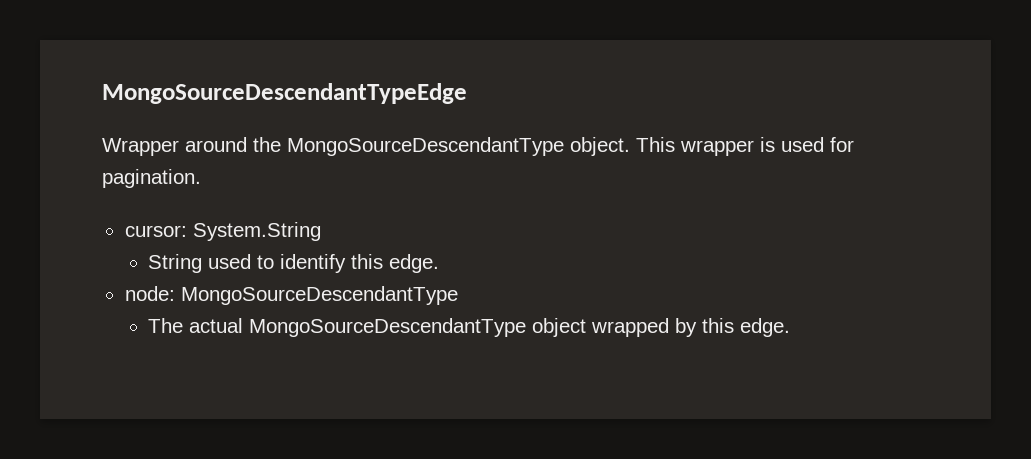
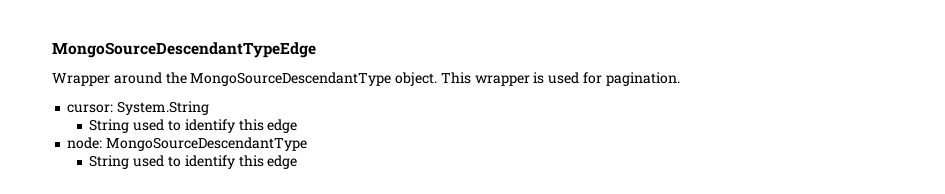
[389,254,440,273] edge. -> [267,119,298,133] edge
[148,318,791,337] The actual MongoSourceDescendantType object wrapped by this edge. -> [89,155,298,169] String used to identify this edge

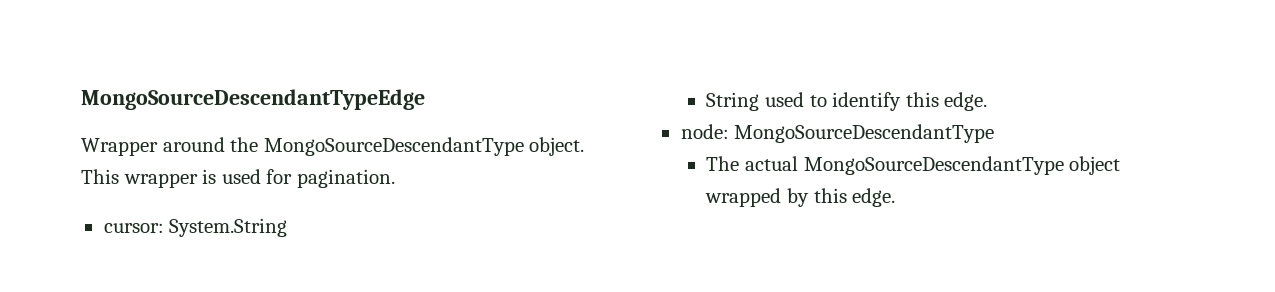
[267,119,298,133] edge -> [944,92,988,111] edge.
[89,155,298,169] String used to identify this edge -> [706,156,1121,175] [705,188,896,207] The actual MongoSourceDescendantType object wrapped by this edge.

